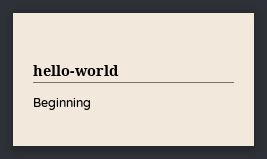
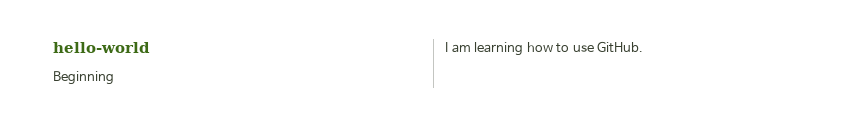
(91, 104) none -> [445,41,644,56] // I am learning how to use GitHub.

